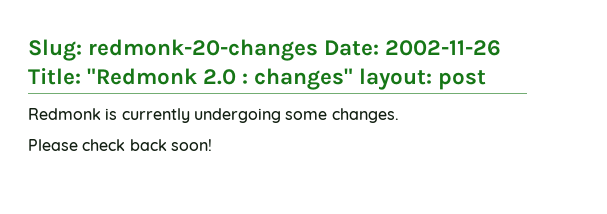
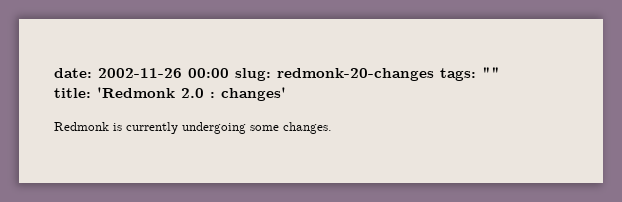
[28,39,502,61] [28,68,487,90] Slug: redmonk-20-changes Date: 2002-11-26 Title: "Redmonk 2.0 : changes" layout: post -> [54,67,500,81] [54,87,286,101] date: 2002-11-26 00:00 slug: redmonk-20-changes tags: "" title: 'Redmonk 2.0 : changes'
[28,139,212,151] // Please check back soon! -> (332, 128) none

